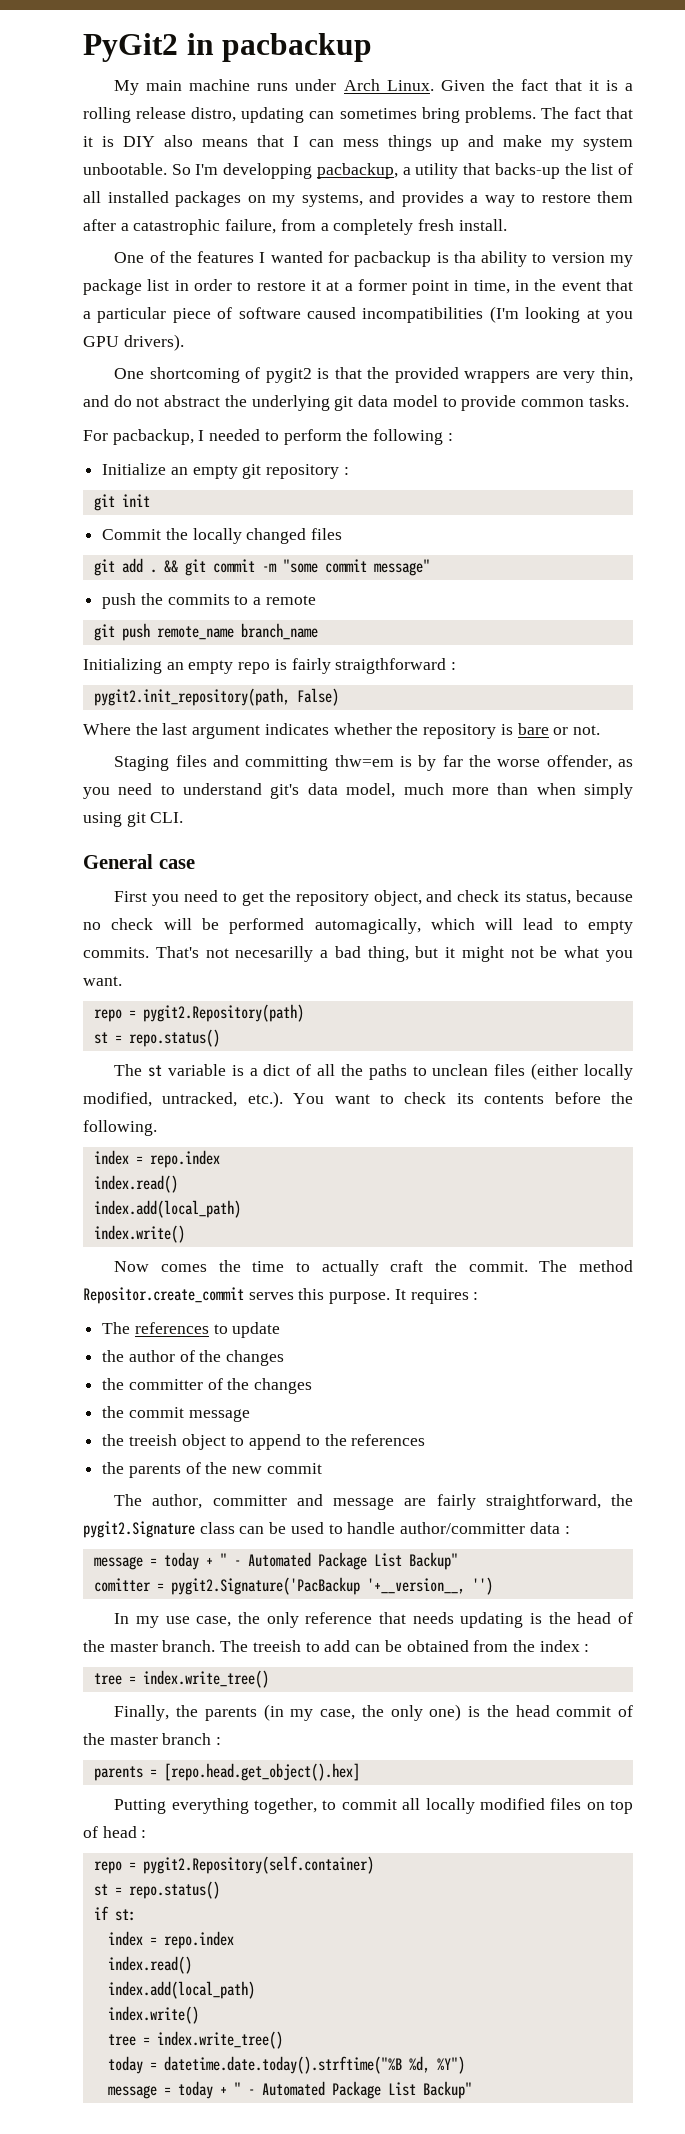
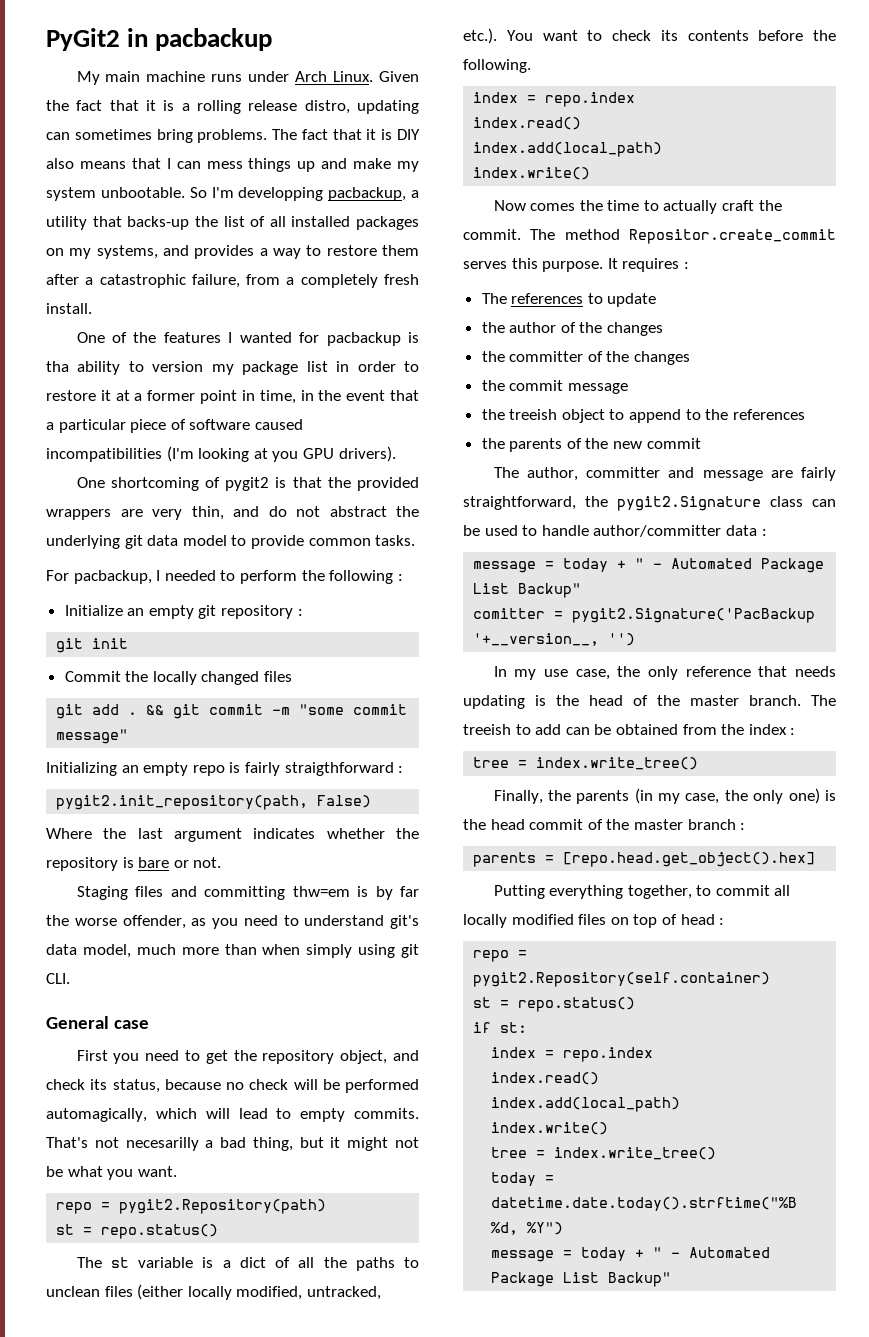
[102,593,316,609] [93,623,318,641] // push the commits to a remote // git push remote_name branch_name -> (129, 736) none

